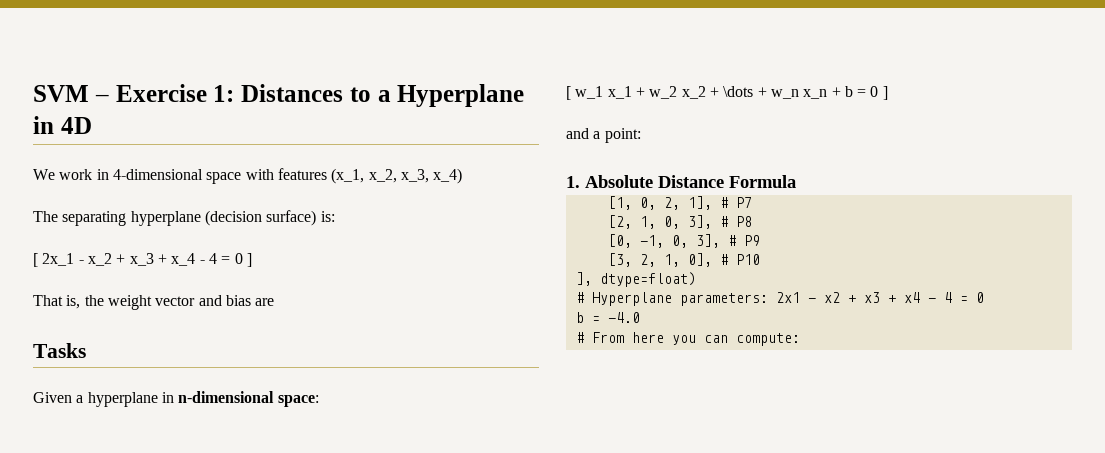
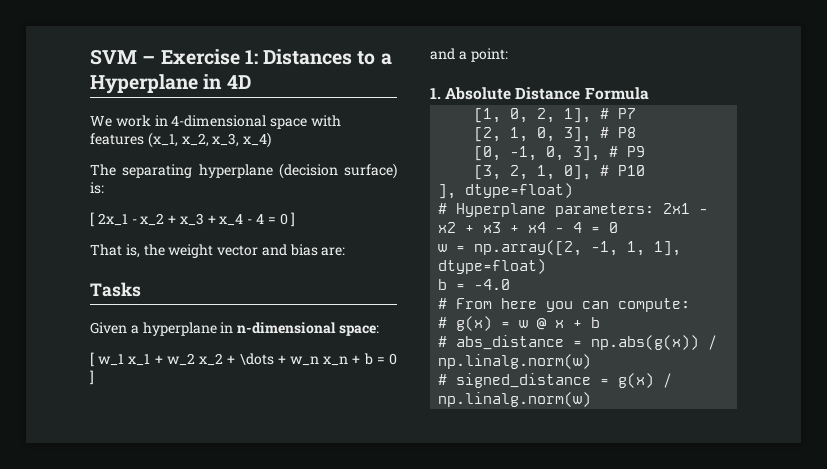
[255,298,275,306] are -> [321,247,346,256] are:
(984, 297) none -> [438,240,682,256] [438,259,547,274] // w = np.array([2, -1, 1, 1], dtype=float)
(800, 339) none -> [438,316,601,331] [438,335,718,350] [438,354,592,369] [438,373,673,388] [438,392,592,407] // # g(x) = w @ x + b // # abs_distance = np.abs(g(x)) / np.linalg.norm(w) // # signed_distance = g(x) / np.linalg.norm(w)

